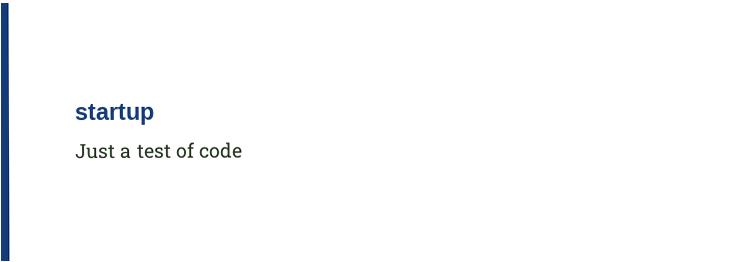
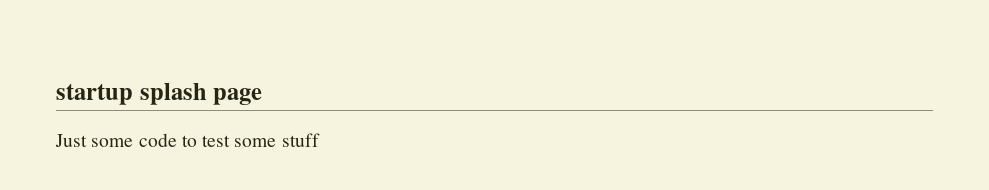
(154, 114) none -> [139,83,263,105] splash page
[120,141,244,159] a test of code -> [91,133,320,147] some code to test some stuff

